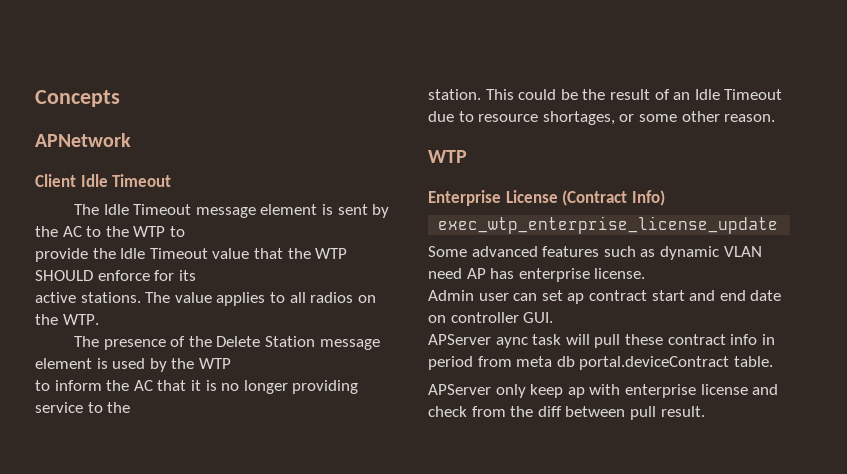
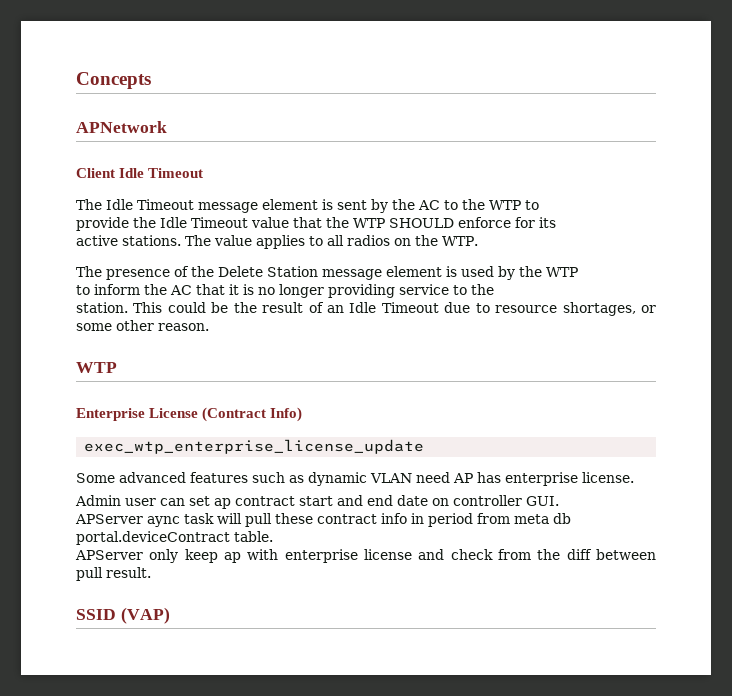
(705, 411) none -> [76,607,170,624] // SSID (VAP)

